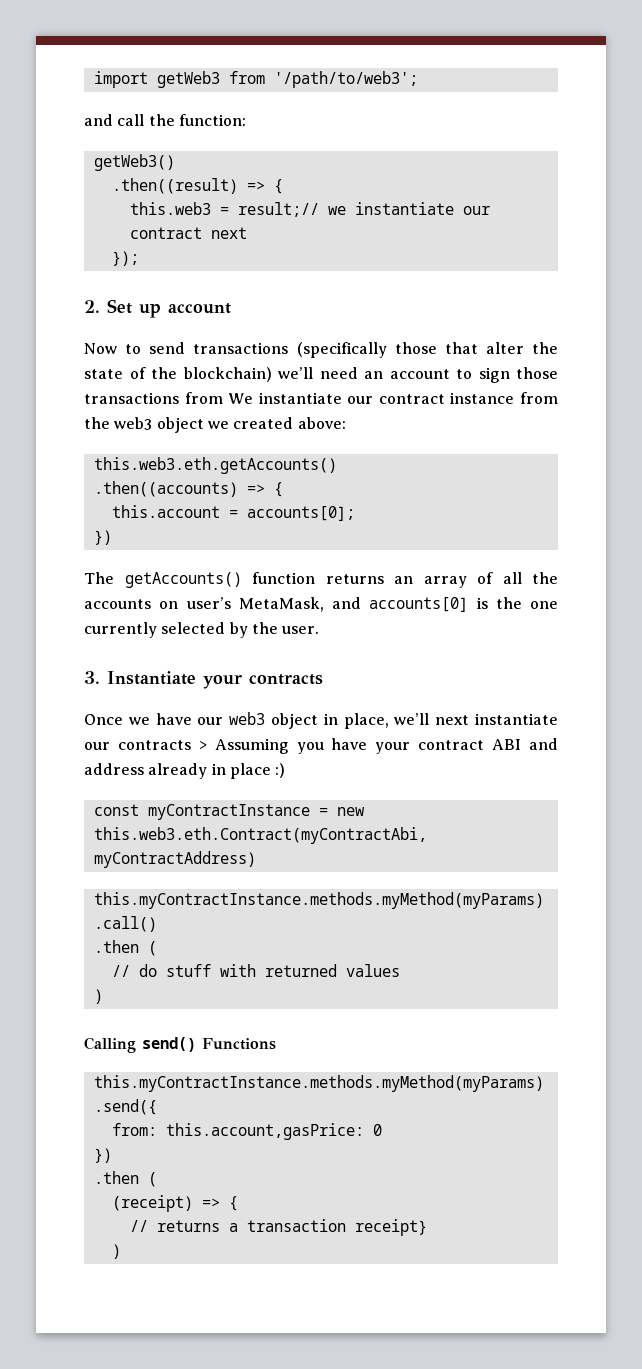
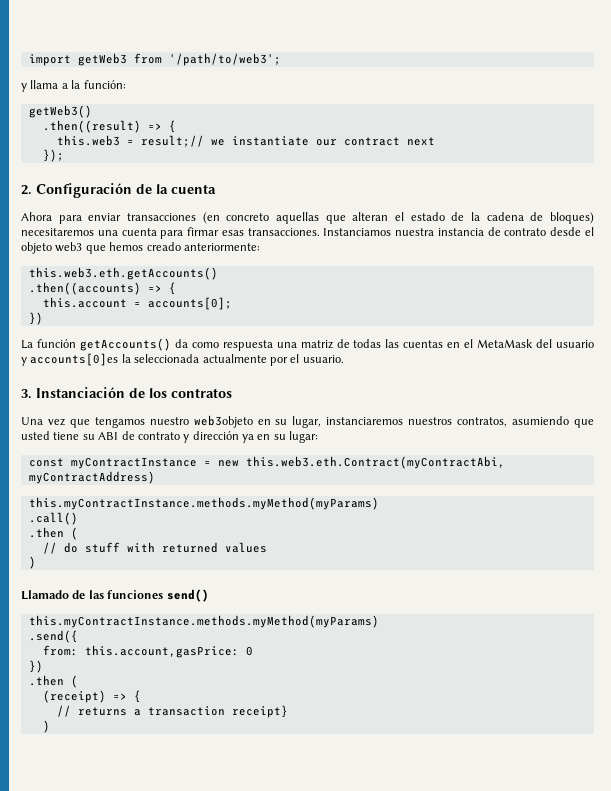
[84,114,246,126] and call the function: -> [21,80,126,92] y llama a la función:
[107,299,231,318] [84,342,558,358] [84,367,558,383] [84,392,558,404] [84,417,346,433] Set up account // Now to send transactions (specifically those that alter the state of the blockchain) we’ll need an account to sign those transactions from We instantiate our contract instance from the web3 object we created above: -> [36,183,216,198] [21,212,595,224] [21,227,594,239] [21,242,260,254] Configuración de la cuenta // Ahora para enviar transacciones (en concreto aquellas que alteran el estado de la cadena de bloques) necesitaremos una cuenta para firmar esas transacciones. Instanciamos nuestra instancia de contrato desde el objeto web3 que hemos creado anteriormente:
[84,572,558,588] [84,597,558,612] [84,622,320,638] [84,671,323,689] [84,712,558,729] [84,738,559,754] [84,763,286,779] The getAccounts() function returns an array of all the accounts on user’s MetaMask, and accounts[0] is the one currently selected by the user. // 3. Instantiate your contracts // Once we have our web3 object in place, we’ll next instantiate our contracts > Assuming you have your contract ABI and address already in place :) -> [21,338,594,351] [21,353,344,366] [21,387,232,399] [21,415,594,428] [21,431,319,443] La función getAccounts() da como respuesta una matriz de todas las cuentas en el MetaMask del usuario y accounts[0]es la seleccionada actualmente por el usuario. // 3. Instanciación de los contratos // Una vez que tengamos nuestro web3objeto en su lugar, instanciaremos nuestros contratos, asumiendo que usted tiene su ABI de contrato y dirección ya en su lugar:
[84,1037,136,1053] Calling -> [21,590,164,600] Llamado de las funciones
[202,1038,276,1050] Functions -> (209, 595) none

